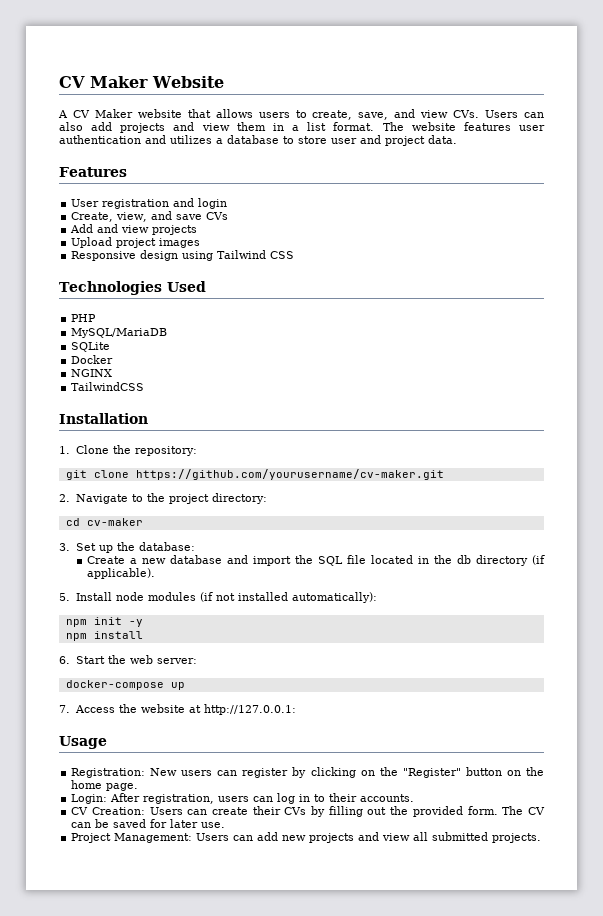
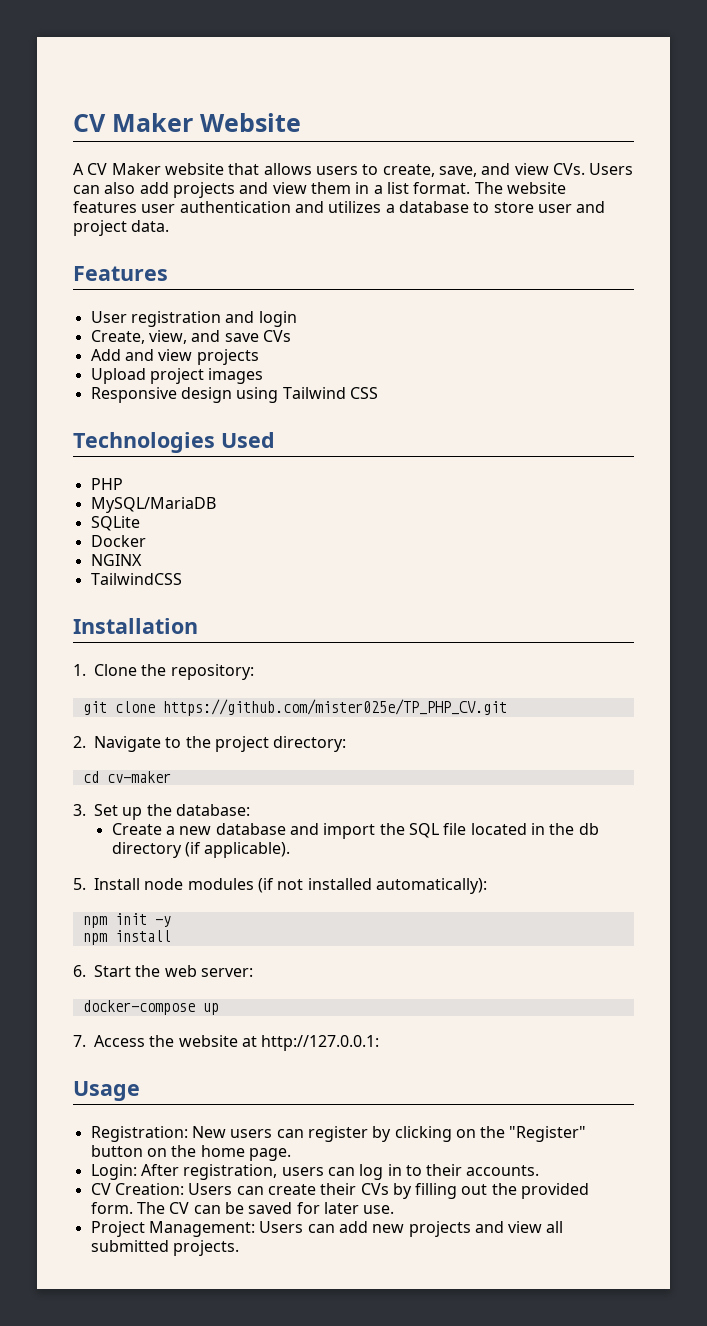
[135,469,444,480] https://github.com/yourusername/cv-maker.git -> [162,699,507,716] https://github.com/mister025e/TP_PHP_CV.git

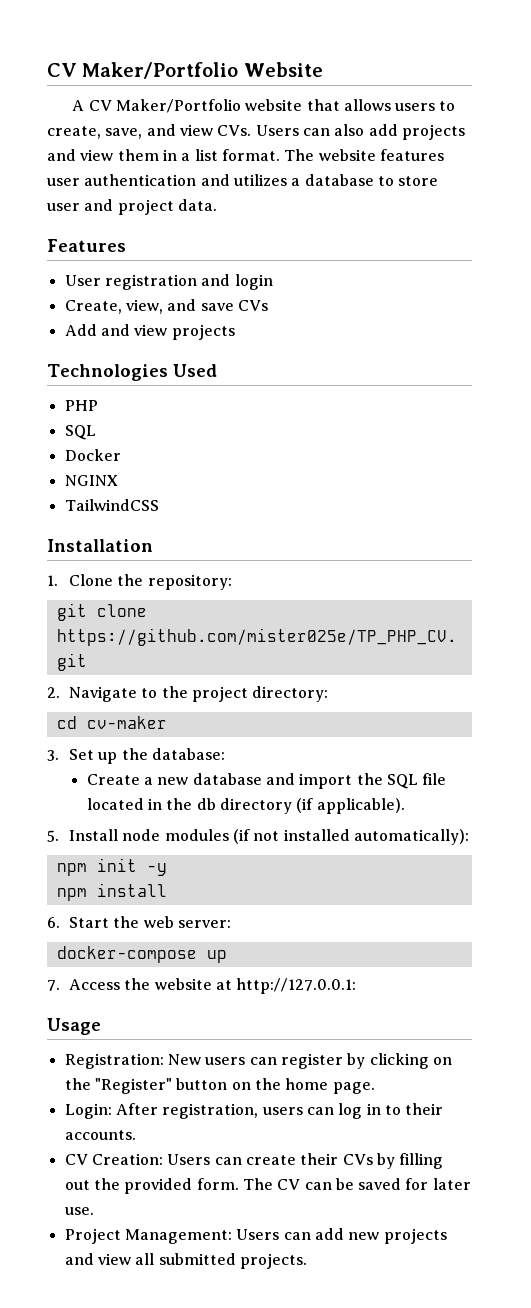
[73,113,193,132] CV Maker -> [47,62,239,79] CV Maker/Portfolio
[111,163,161,175] Maker -> [115,99,241,113] Maker/Portfolio
[90,368,264,384] [90,387,378,403] // Upload project images // Responsive design using Tailwind CSS -> (235, 332) none
[90,497,216,513] [90,516,140,531] MySQL/MariaDB // SQLite -> [64,425,96,440] SQL

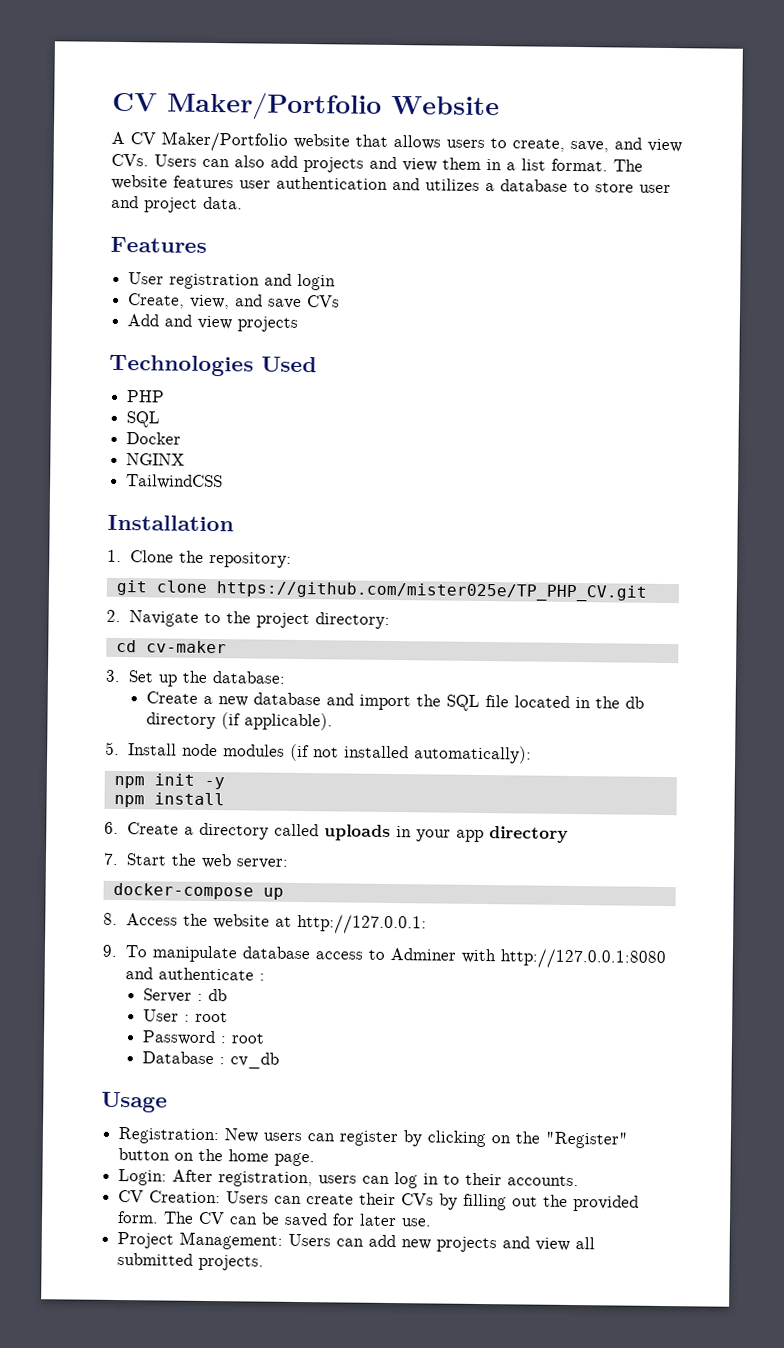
(60, 922) none -> [126,822,568,843] [103,852,119,865] Create a directory called uploads in your app directory // 7.
[47,980,60,991] 7. -> [103,912,118,925] 8.
(357, 986) none -> [102,944,666,970] [124,967,265,981] [143,988,228,1003] [143,1009,229,1023] [142,1030,266,1046] [142,1051,280,1069] // 9. To manipulate database access to Adminer with http://127.0.0.1:8080 and authenticate : // Server : db // User : root // Password : root // Database : cv_db

